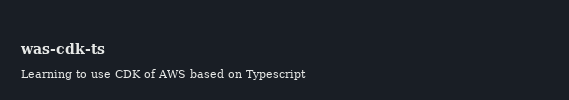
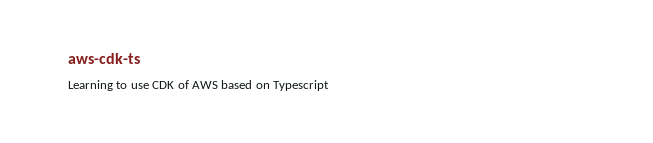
[20,43,105,54] was-cdk-ts -> [68,53,140,64] aws-cdk-ts

